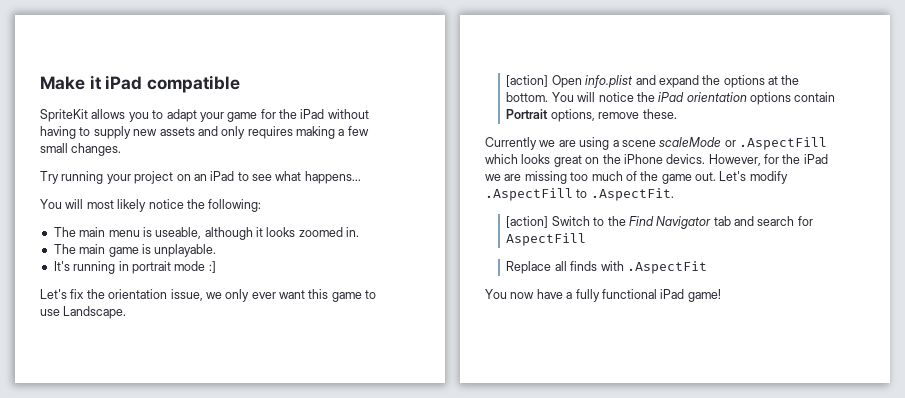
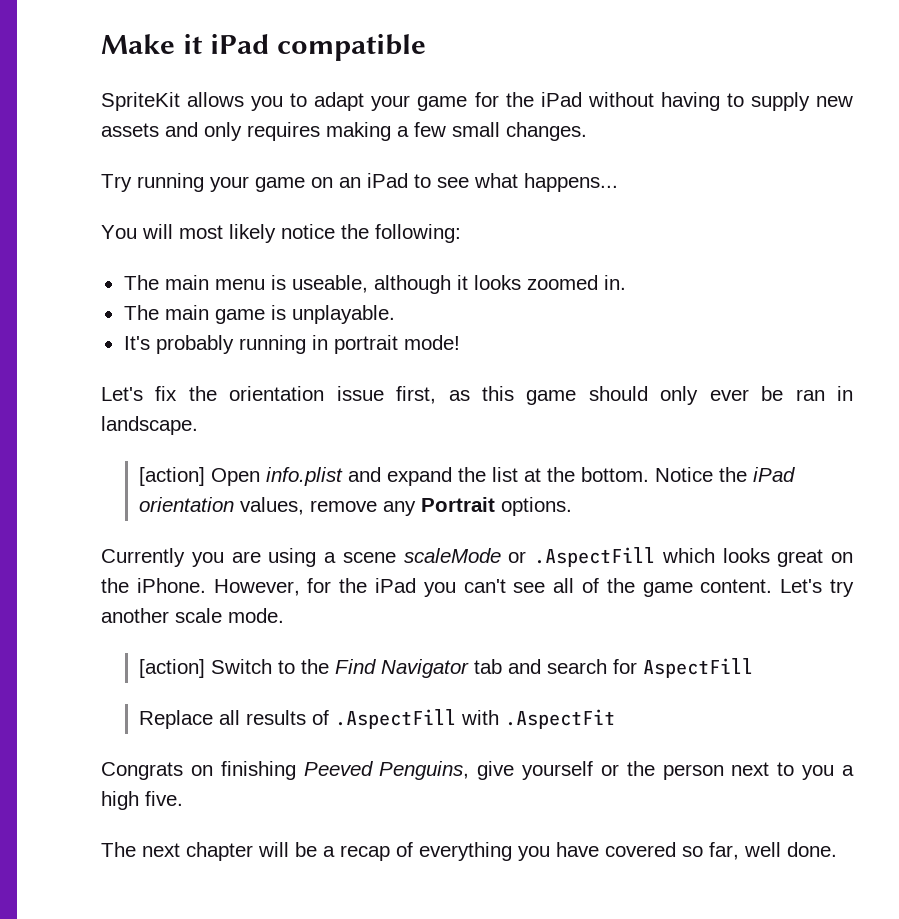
[134,171,174,184] project -> [255,177,305,192] game
(70, 266) none -> [155,335,234,354] probably
[174,261,216,273] mode :] -> [403,335,460,350] mode!
[170,289,377,302] [40,306,127,319] issue, we only ever want this game to use Landscape. -> [336,386,854,405] [101,416,198,435] issue first, as this game should only ever be ran in landscape.
[723,75,765,88] options -> [492,467,519,482] list
[551,92,836,105] [506,109,677,122] You will notice the iPad orientation options contain Portrait options, remove these. -> [655,467,796,482] [139,497,573,516] Notice the iPad orientation values, remove any Portrait options.
[539,140,556,147] we -> [191,552,224,567] you
[623,154,706,164] iPhone devics. -> [136,578,206,593] iPhone.
[485,171,788,184] [485,188,674,201] we are missing too much of the game out. Let's modify .AspectFill to .AspectFit. -> [423,578,854,597] [101,608,284,623] you can't see all of the game content. Let's try another scale mode.
[570,261,598,271] finds -> [246,709,457,729] results of .AspectFill
[485,289,721,302] You now have a fully functional iPad game! -> [101,761,854,780] [101,791,183,810] [101,842,837,861] Congrats on finishing Peeved Penguins, give yourself or the person next to you a high five. // The next chapter will be a recap of everything you have covered so far, well done.

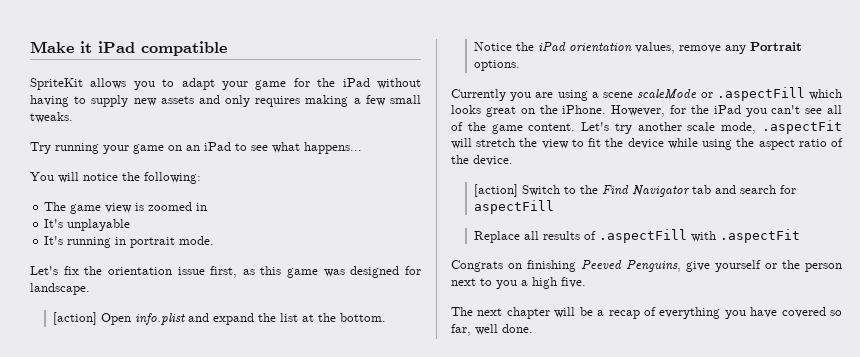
[506,122,587,141] changes. -> [30,112,73,123] tweaks.
[179,224,276,243] most likely -> (79, 177) none
[164,275,626,294] [123,305,395,324] [123,335,234,354] main menu is useable, although it looks zoomed in. // The main game is unplayable. // It's probably -> [70,202,208,214] [44,219,131,231] [44,236,64,245] game view is zoomed in // It's unplayable // It's
[403,335,460,350] mode! -> [179,236,215,245] mode.
[588,386,854,405] should only ever be ran in -> [323,266,421,278] was designed for
[534,547,655,567] .AspectFill -> [716,87,805,101] .aspectFill
[228,608,284,623] mode. -> [721,120,842,134] [451,138,843,150] [451,155,513,166] mode, .aspectFit will stretch the view to fit the device while using the aspect ratio of the device.
[643,658,754,678] AspectFill -> [474,200,555,214] aspectFill
[335,709,616,729] .AspectFill with .AspectFit -> [599,229,801,243] .aspectFill with .aspectFit

